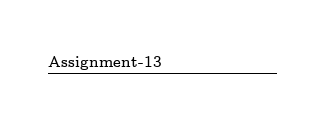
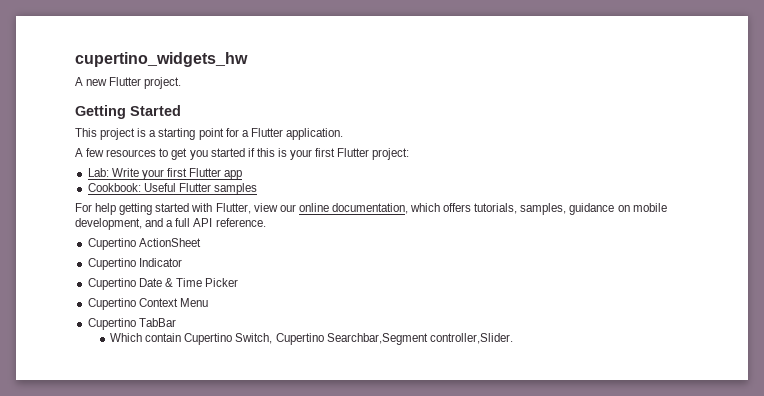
[48,56,162,70] Assignment-13 -> [75,52,248,67] [75,77,182,89] [75,105,181,119] [75,128,343,140] [75,148,410,160] [87,168,243,180] [87,183,257,195] [75,203,667,215] [75,218,266,230] [87,238,201,250] [87,258,182,270] [87,278,239,290] [87,298,208,310] [87,318,176,330] [110,333,513,345] cupertino_widgets_hw // A new Flutter project. // Getting Started // This project is a starting point for a Flutter application. // A few resources to get you started if this is your first Flutter project: // Lab: Write your first Flutter app // Cookbook: Useful Flutter samples // For help getting started with Flutter, view our online documentation, which offers tutorials, samples, guidance on mobile development, and a full API reference. // Cupertino ActionSheet // Cupertino Indicator // Cupertino Date & Time Picker // Cupertino Context Menu // Cupertino TabBar // Which contain Cupertino Switch, Cupertino Searchbar,Segment controller,Slider.

